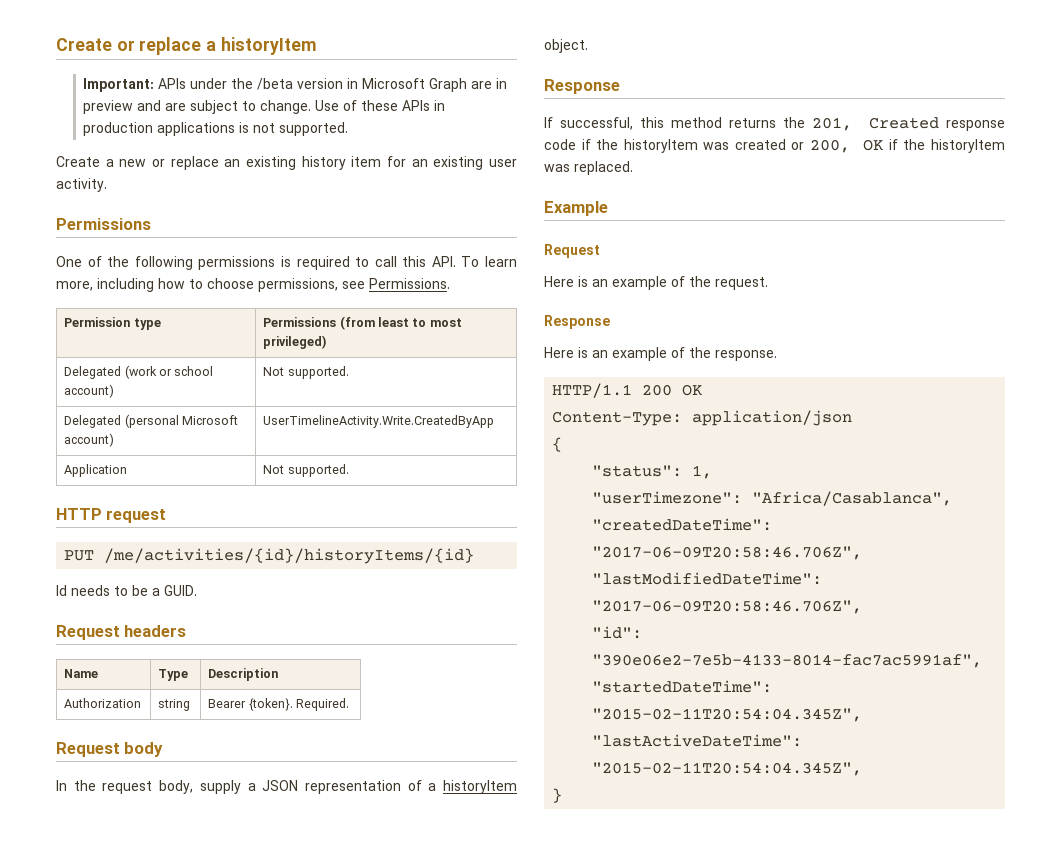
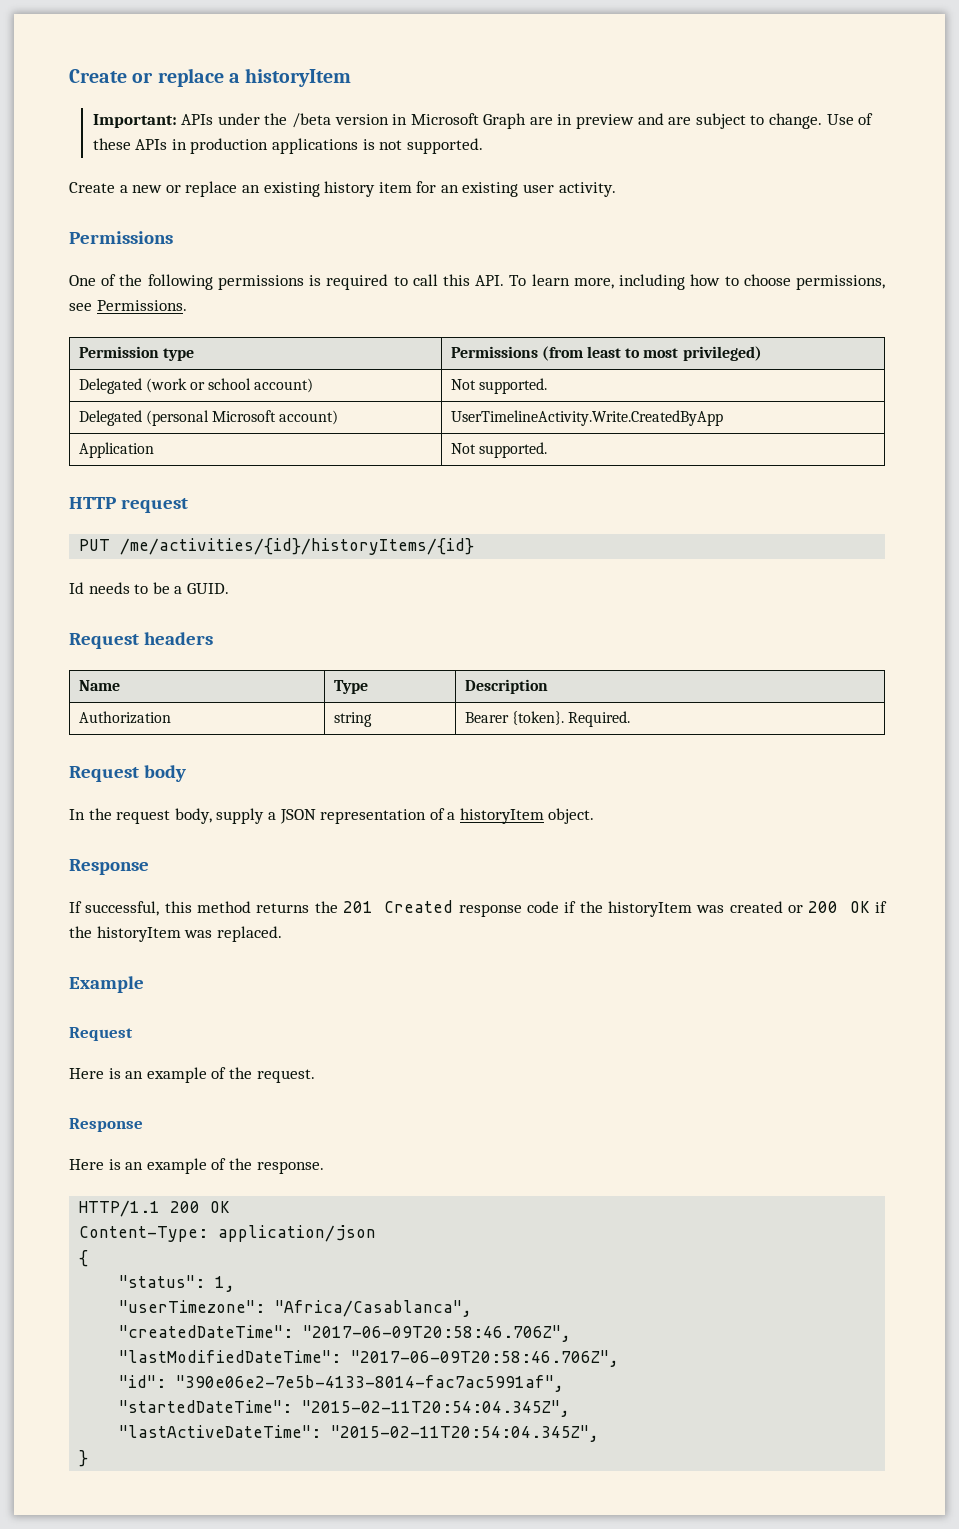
[811,117,852,131] 201, -> [342,901,373,913] 201
[809,139,850,153] 200, -> [808,901,839,913] 200

